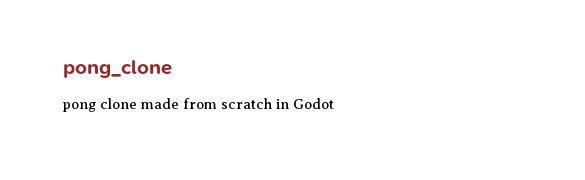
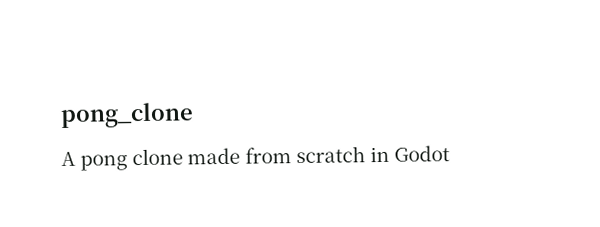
(172, 69) none -> [61,151,76,166] A

